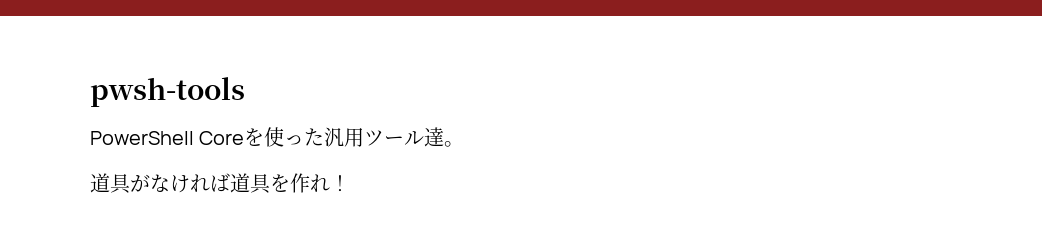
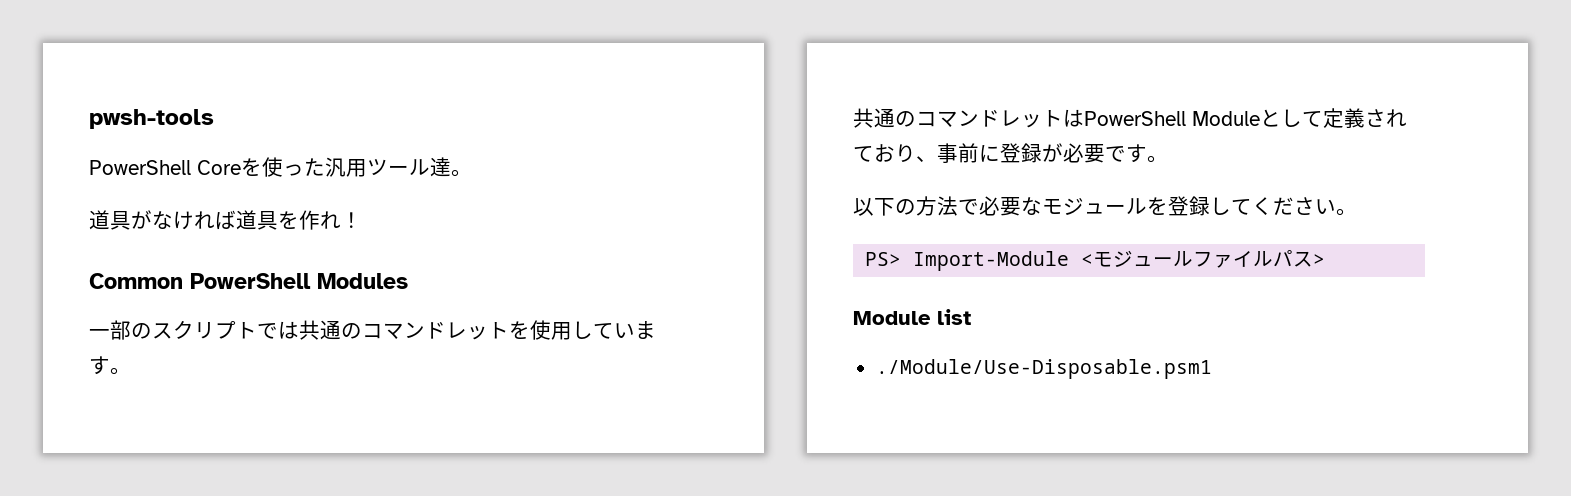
(350, 183) none -> [89,273,408,289] [89,320,656,340] [89,356,131,375] [853,108,1407,128] [853,143,1168,163] [853,196,1357,216] [865,250,1326,271] [853,309,971,325] [875,359,1212,379] // Common PowerShell Modules // 一部のスクリプトでは共通のコマンドレットを使用しています。 // 共通のコマンドレットはPowerShell Moduleとして定義されており、事前に登録が必要です。 // 以下の方法で必要なモジュールを登録してください。 // PS> Import-Module <モジュールファイルパス> // Module list // ./Module/Use-Disposable.psm1

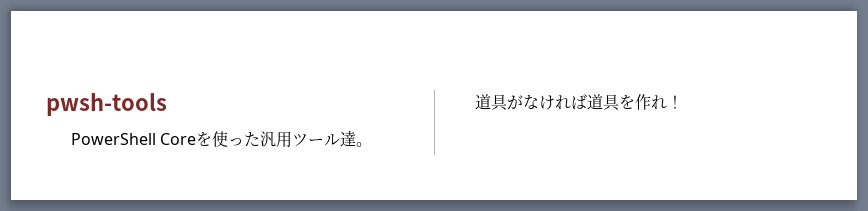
[89,273,408,289] [89,320,656,340] [89,356,131,375] [853,108,1407,128] [853,143,1168,163] [853,196,1357,216] [865,250,1326,271] [853,309,971,325] [875,359,1212,379] // Common PowerShell Modules // 一部のスクリプトでは共通のコマンドレットを使用しています。 // 共通のコマンドレットはPowerShell Moduleとして定義されており、事前に登録が必要です。 // 以下の方法で必要なモジュールを登録してください。 // PS> Import-Module <モジュールファイルパス> // Module list // ./Module/Use-Disposable.psm1 -> (683, 102) none

